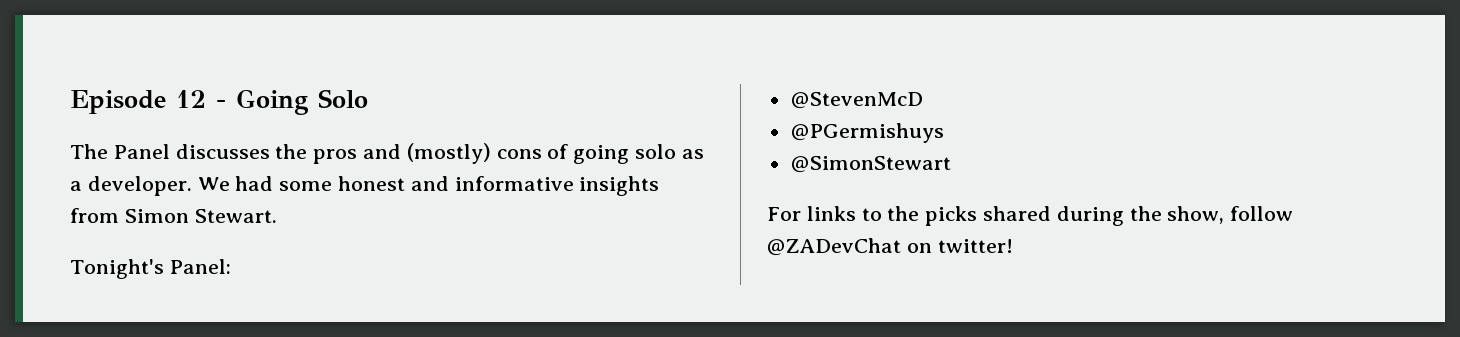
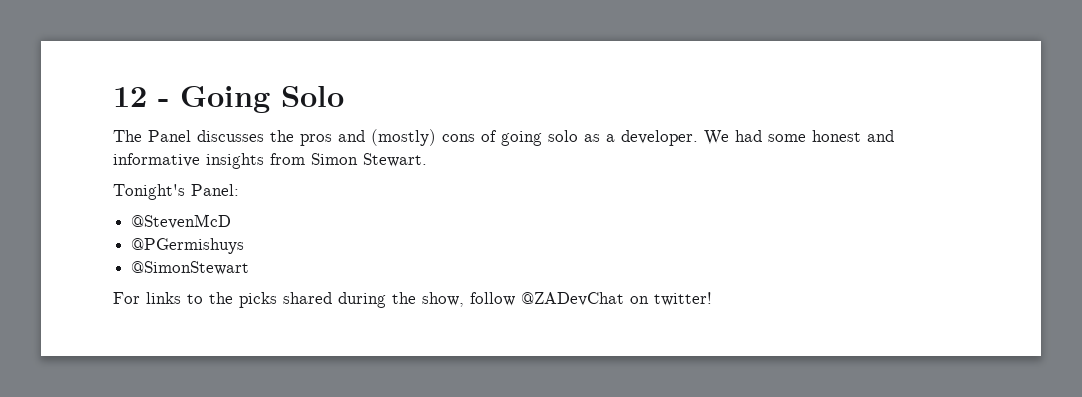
[70,90,166,114] Episode -> (113, 97) none

